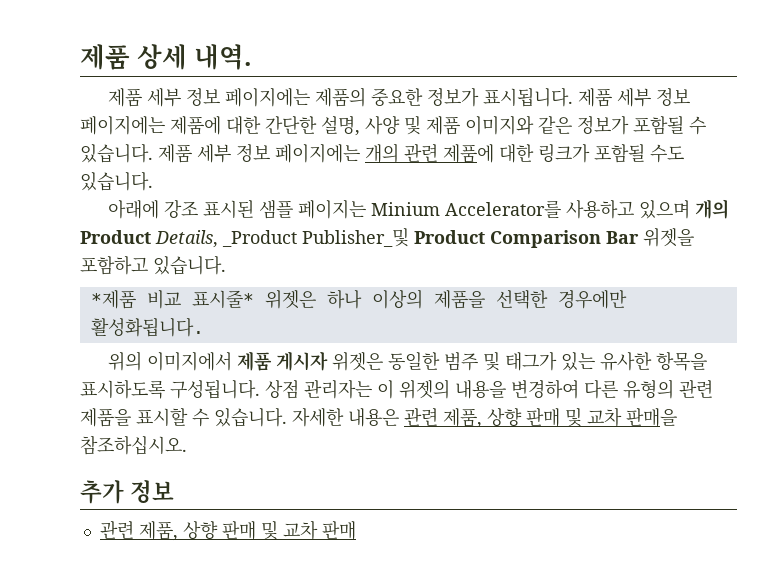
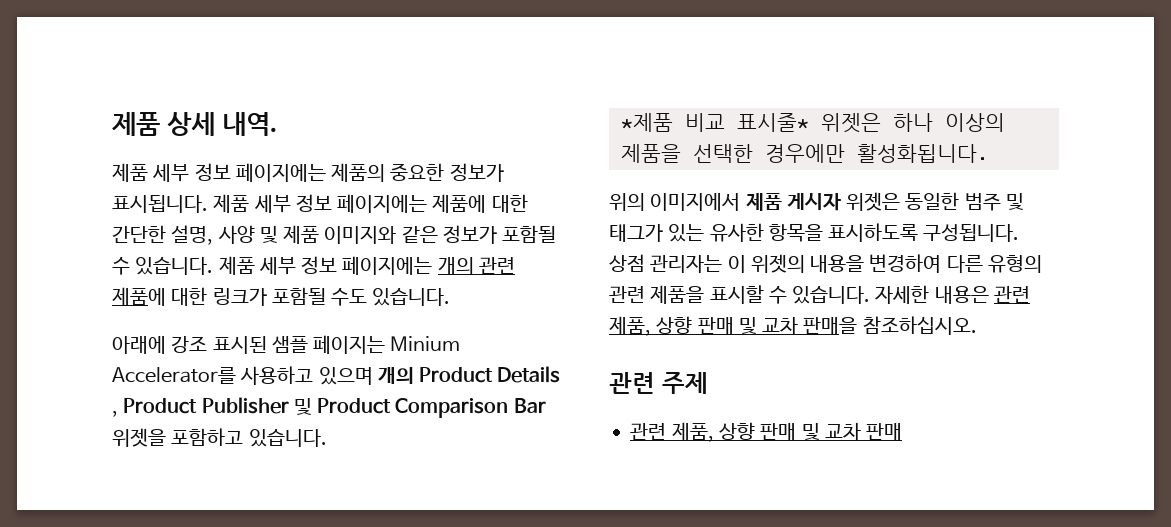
[155,228,409,248] Details, _Product Publisher_및 -> [497,366,561,383] [112,397,312,417] Details , Product Publisher 및
[80,480,175,504] 추가 정보 -> [609,372,708,394] 관련 주제

